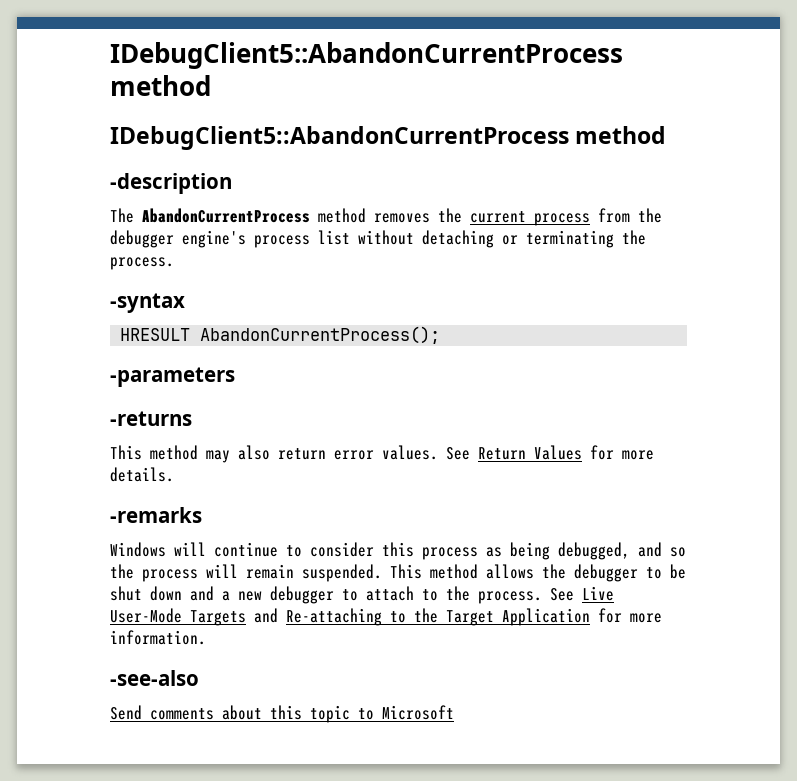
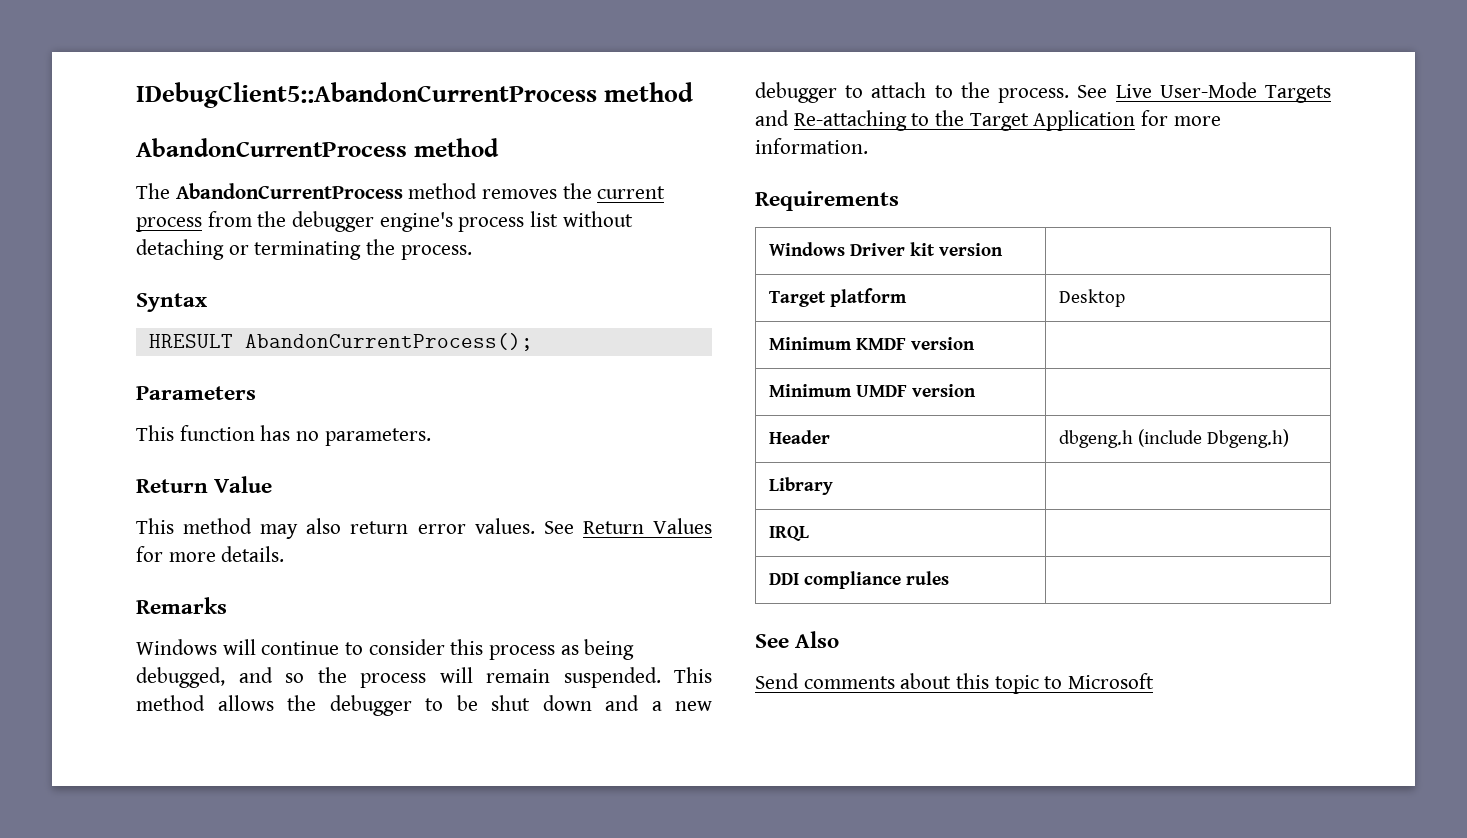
[110,42,623,69] [110,75,211,96] [110,126,667,150] [110,173,232,194] IDebugClient5::AbandonCurrentProcess method // IDebugClient5::AbandonCurrentProcess method // -description -> [136,82,693,108] [136,138,499,157] IDebugClient5::AbandonCurrentProcess method // AbandonCurrentProcess method
[110,293,185,313] -syntax -> [136,293,207,312] Syntax
[110,367,235,387] [110,411,192,426] -parameters // -returns -> [136,386,256,400] [136,425,431,446] [136,476,273,493] Parameters // This function has no parameters. // Return Value
[110,507,202,523] -remarks -> [136,597,227,614] Remarks
[110,670,199,686] -see-also -> [755,191,899,211] [768,242,1004,256] [768,288,908,307] [1058,289,1125,307] [768,337,976,350] [768,384,977,397] [768,430,830,444] [1058,429,1290,448] [768,477,833,495] [768,526,809,541] [768,571,950,589] [755,631,840,648] Requirements // Windows Driver kit version | // Target platform | Desktop // Minimum KMDF version | // Minimum UMDF version | // Header | dbgeng.h (include Dbgeng.h) // Library | // IRQL | // DDI compliance rules | // See Also

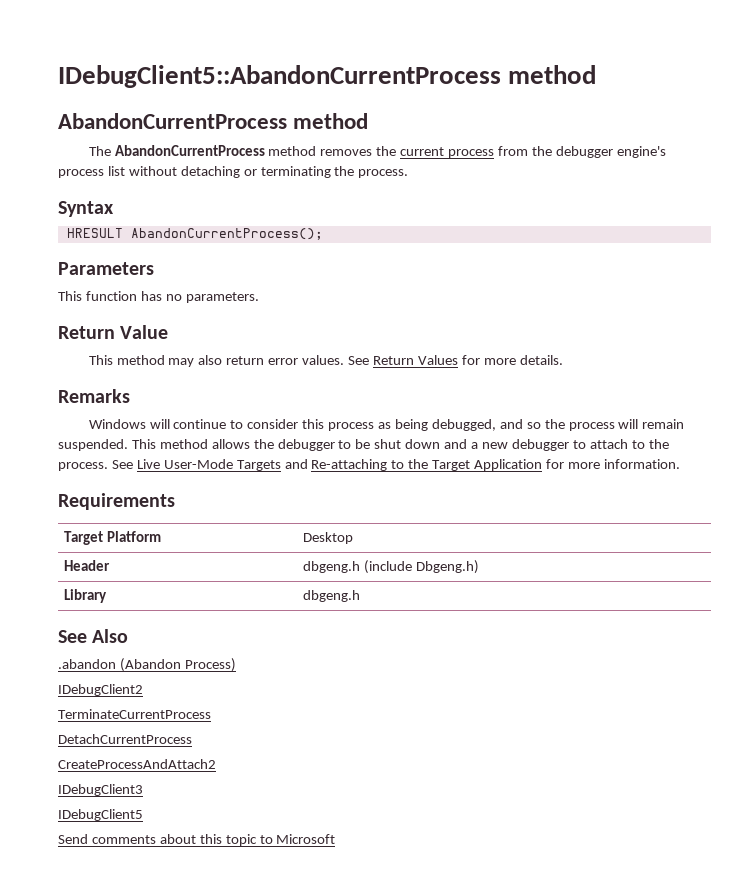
[768,242,1004,256] [768,288,908,307] // Windows Driver kit version | // Target platform -> [64,531,161,545] // Target Platform
[768,337,976,350] [768,384,977,397] // Minimum KMDF version | // Minimum UMDF version | -> (354, 538) none
[768,526,809,541] [768,571,950,589] [755,631,840,648] // IRQL | // DDI compliance rules | // See Also -> [303,590,361,602] [58,629,129,643] [58,658,236,672] [58,684,143,696] [58,709,211,719] [58,734,192,744] [58,759,216,769] [58,784,143,796] [58,809,143,821] dbgeng.h // See Also // .abandon (Abandon Process) // IDebugClient2 // TerminateCurrentProcess // DetachCurrentProcess // CreateProcessAndAttach2 // IDebugClient3 // IDebugClient5

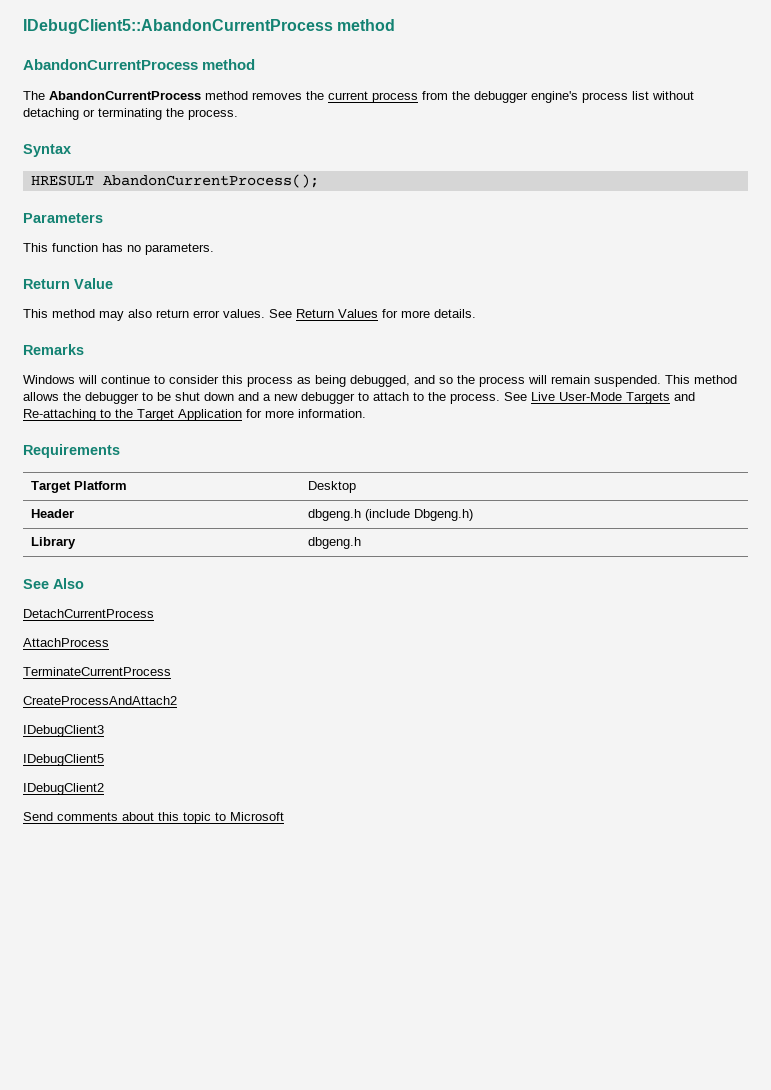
[58,658,236,672] [58,684,143,696] .abandon (Abandon Process) // IDebugClient2 -> [23,609,154,618] [23,638,109,647] DetachCurrentProcess // AttachProcess
[58,734,192,744] // DetachCurrentProcess -> (171, 671) none
(143, 815) none -> [23,783,104,795] // IDebugClient2

